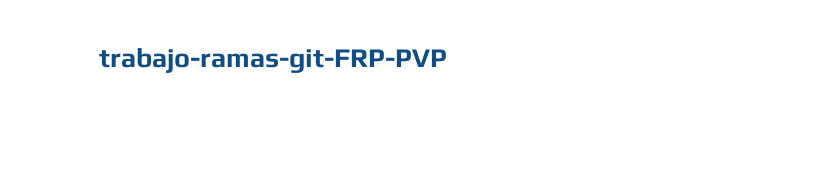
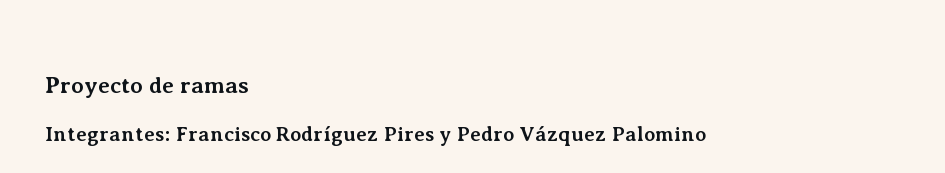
[99,48,447,73] trabajo-ramas-git-FRP-PVP -> [45,77,250,98] [45,126,706,146] Proyecto de ramas // Integrantes: Francisco Rodríguez Pires y Pedro Vázquez Palomino

